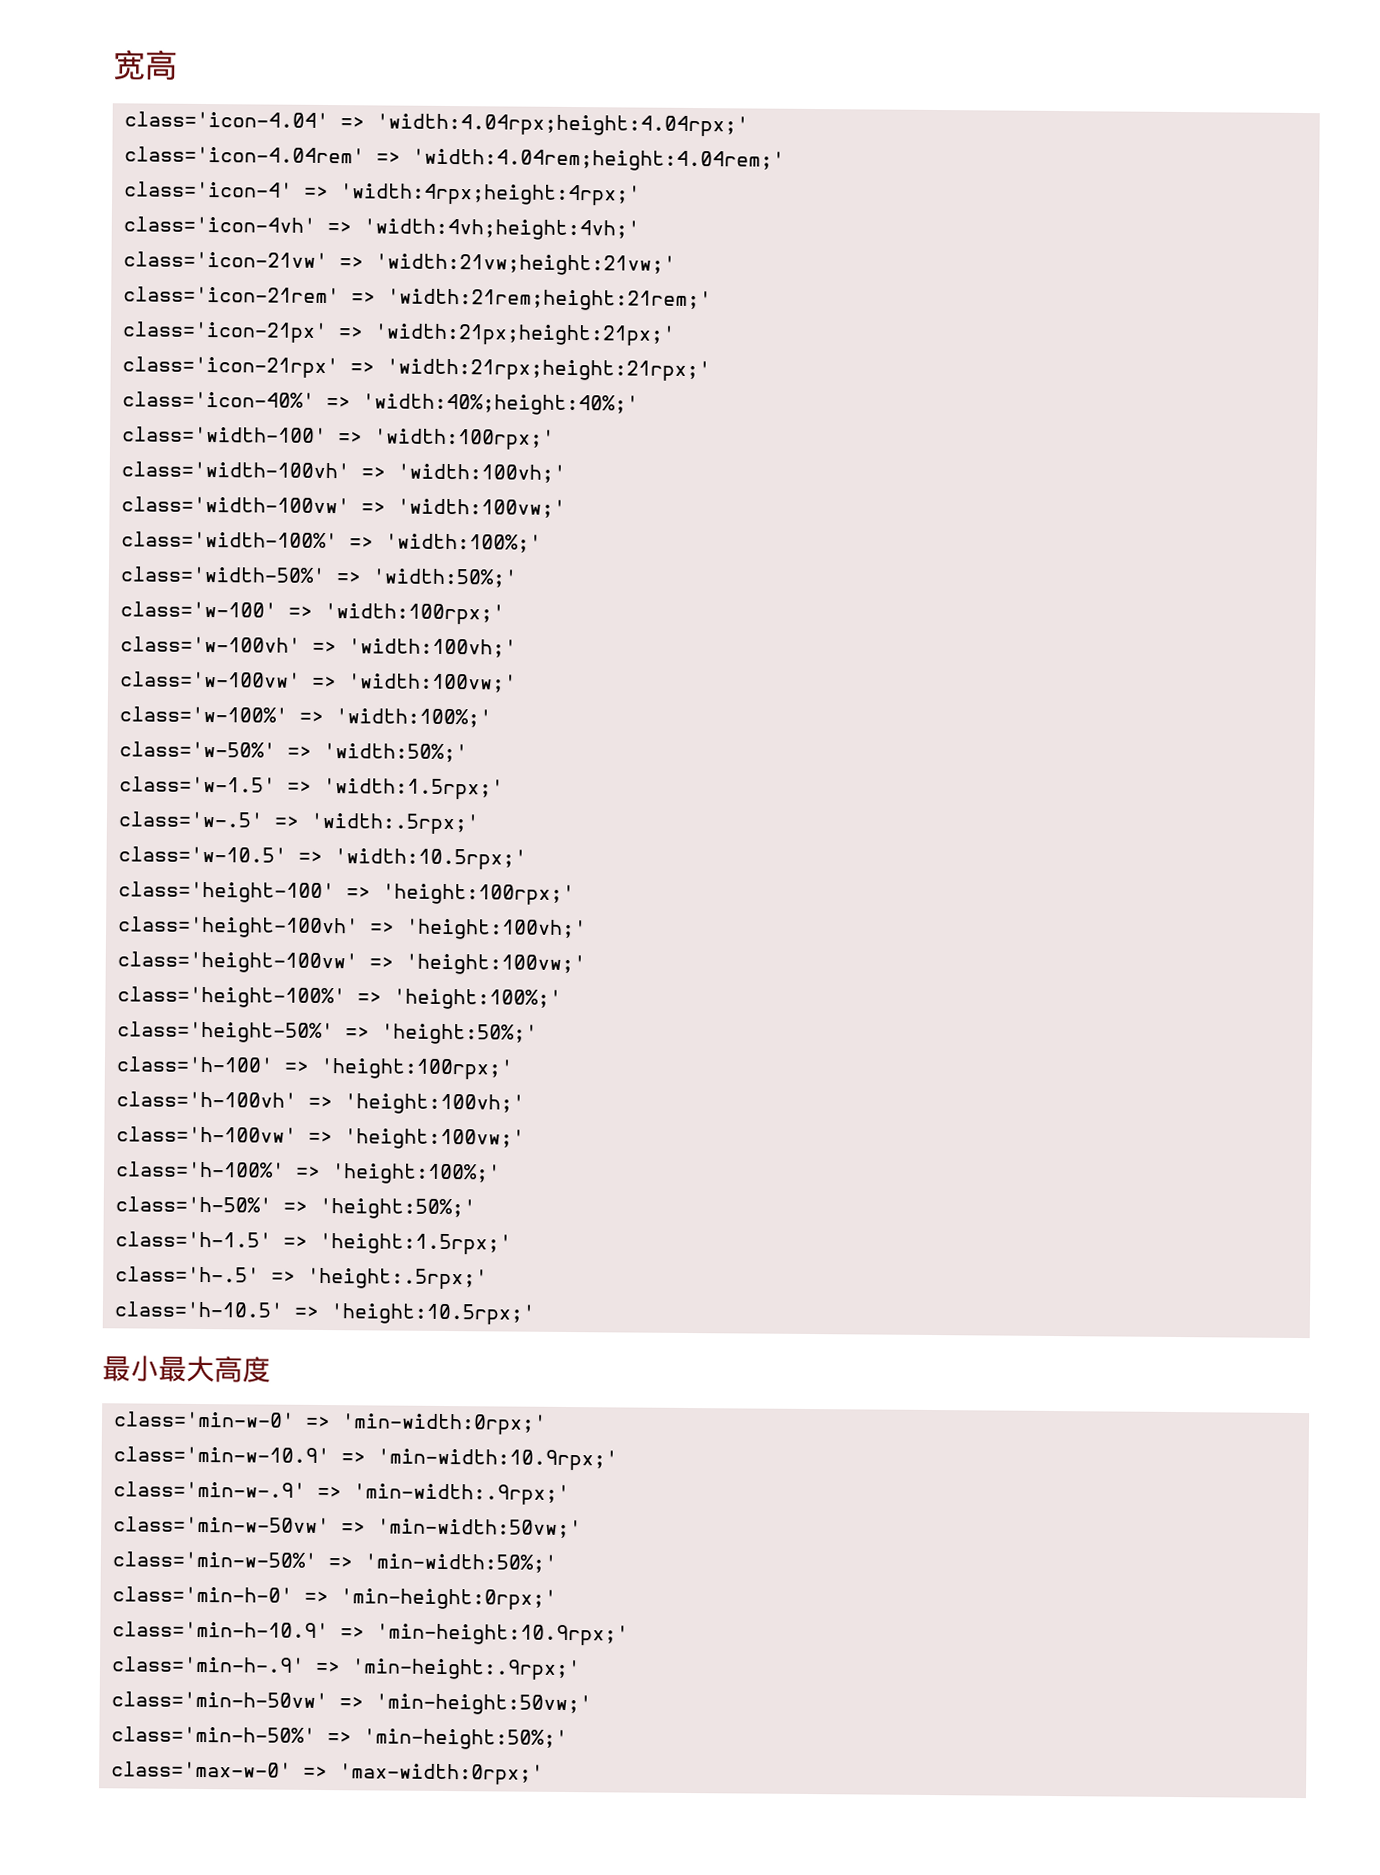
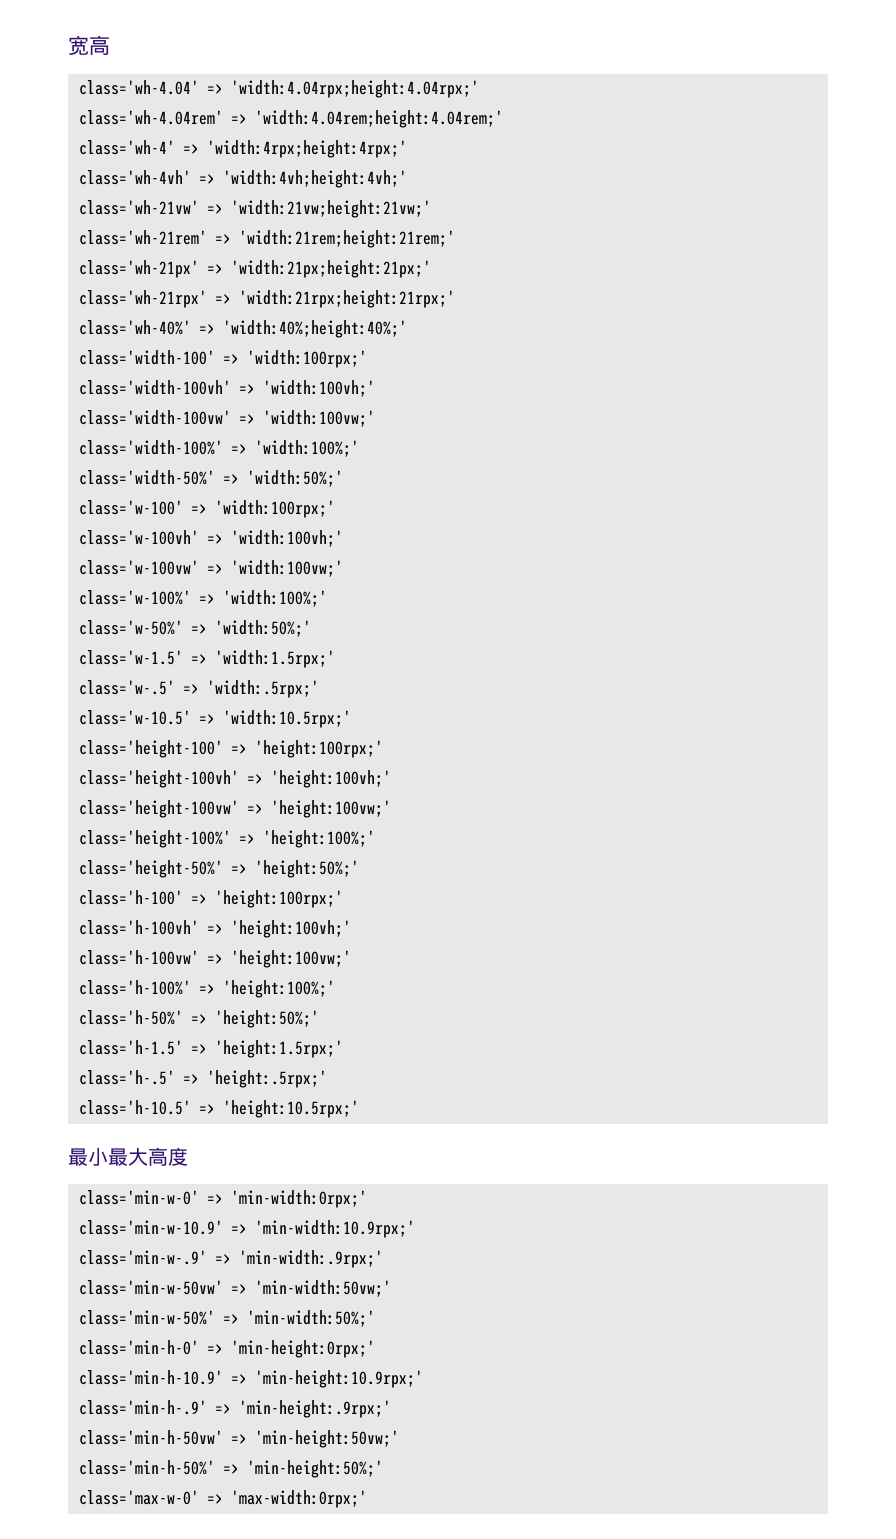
[124,111,330,129] class='icon-4.04' -> [78,80,199,95] class='wh-4.04'
[124,146,366,164] class='icon-4.04rem' -> [78,110,223,125] class='wh-4.04rem'
[124,181,294,198] class='icon-4' -> [78,140,175,155] class='wh-4'
[123,216,317,233] class='icon-4vh' -> [78,170,191,185] class='wh-4vh'
[123,251,329,269] class='icon-21vw' -> [78,200,199,215] class='wh-21vw'
[123,286,341,304] class='icon-21rem' -> [78,230,207,245] class='wh-21rem'
[122,321,329,344] class='icon-21px' -> [78,260,199,278] class='wh-21px'
[122,356,340,379] class='icon-21rpx' -> [78,290,207,308] class='wh-21rpx'
[122,391,316,408] class='icon-40%' -> [78,320,191,335] class='wh-40%'

